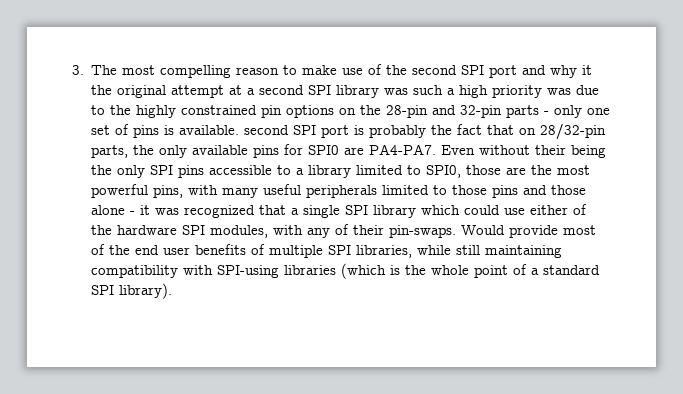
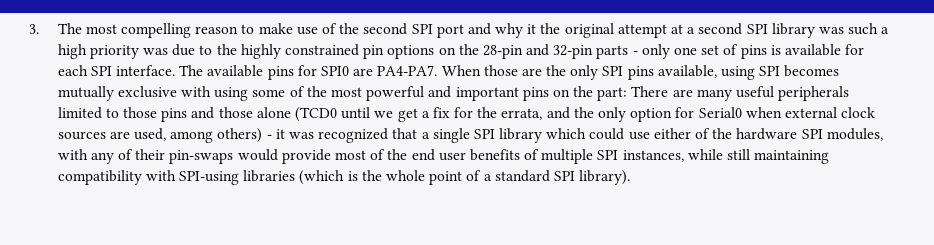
[179,123,607,140] [91,145,188,158] available. second SPI port is probably the fact that on 28/32-pin parts, the only -> [784,44,865,56] [57,65,204,76] available for each SPI interface. The
[441,145,607,158] [91,165,591,178] [91,184,219,198] Even without their being the only SPI pins accessible to a library limited to SPI0, those are the most powerful pins, with -> [441,65,840,80] [57,86,693,101] When those are the only SPI pins available, using SPI becomes mutually exclusive with using some of the most powerful and important pins on the part: There are
(126, 210) none -> [294,107,876,122] [57,128,263,143] (TCD0 until we get a fix for the errata, and the only option for Serial0 when external clock sources are used, among others)
[389,225,506,238] pin-swaps. Would -> [169,149,278,164] pin-swaps would
[356,245,413,258] libraries, -> [622,150,684,162] instances,

